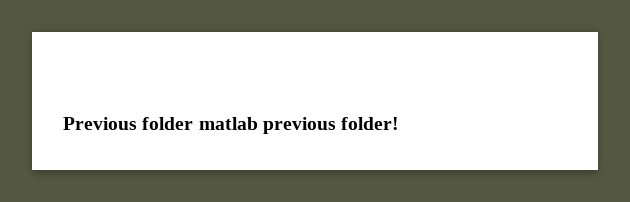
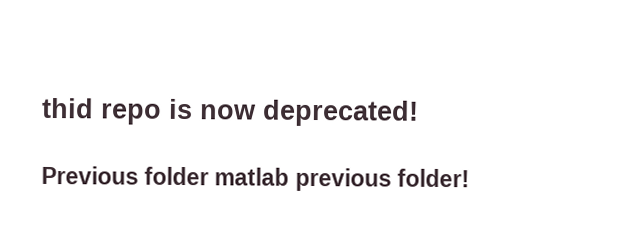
(63, 123) none -> [41,97,419,127] thid repo is now deprecated! //

